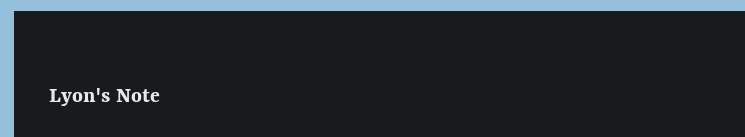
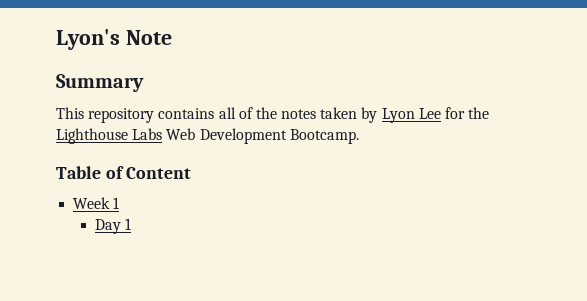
(161, 95) none -> [56,74,144,92] [56,107,490,123] [56,128,359,144] [56,166,192,179] [73,197,120,209] [95,218,132,234] // Summary // This repository contains all of the notes taken by Lyon Lee for the Lighthouse Labs Web Development Bootcamp. // Table of Content // Week 1 // Day 1

